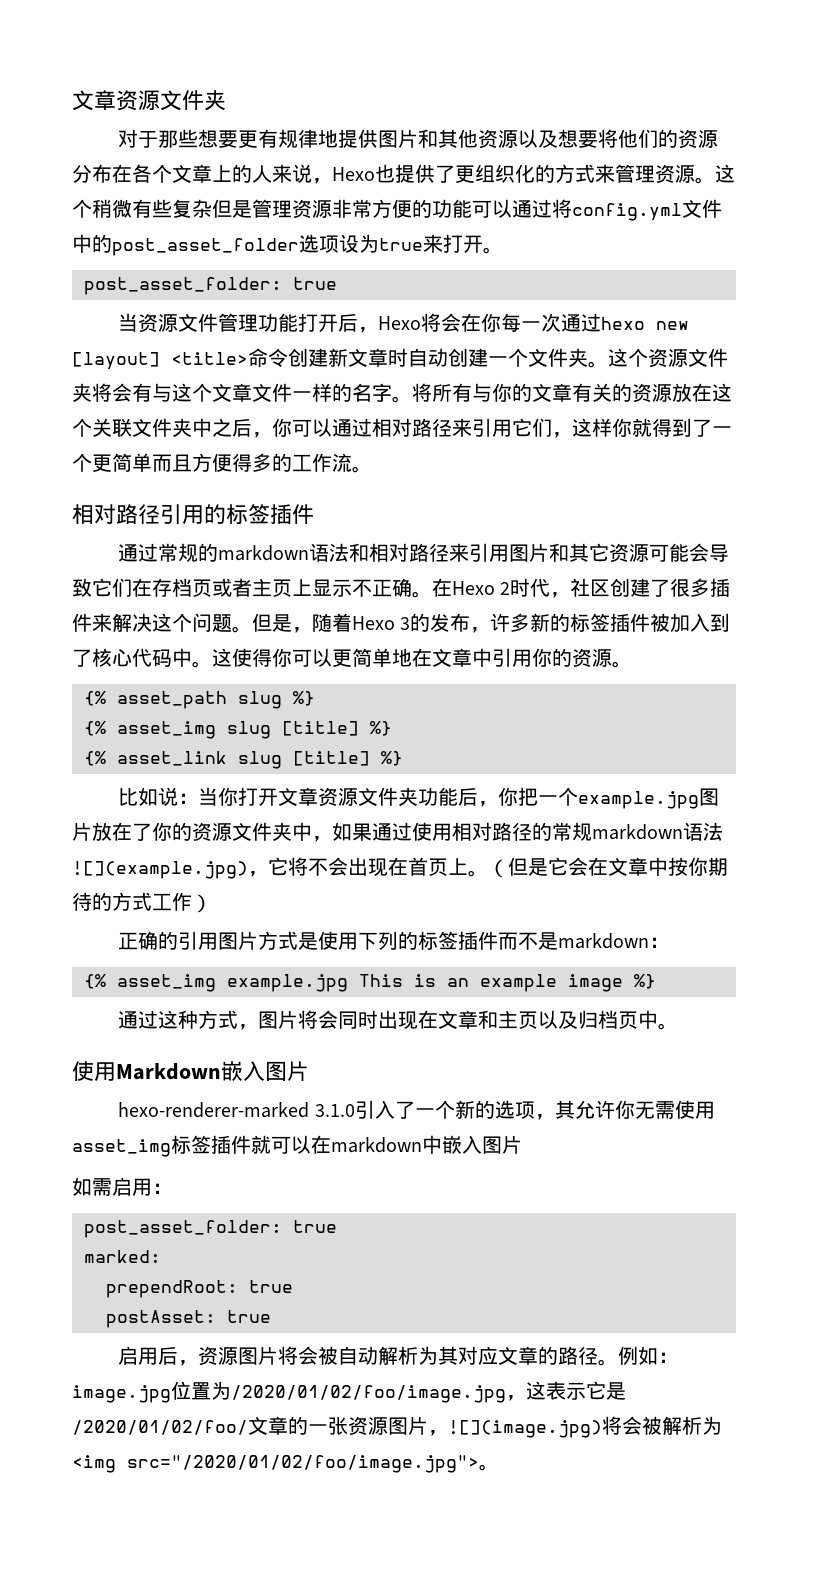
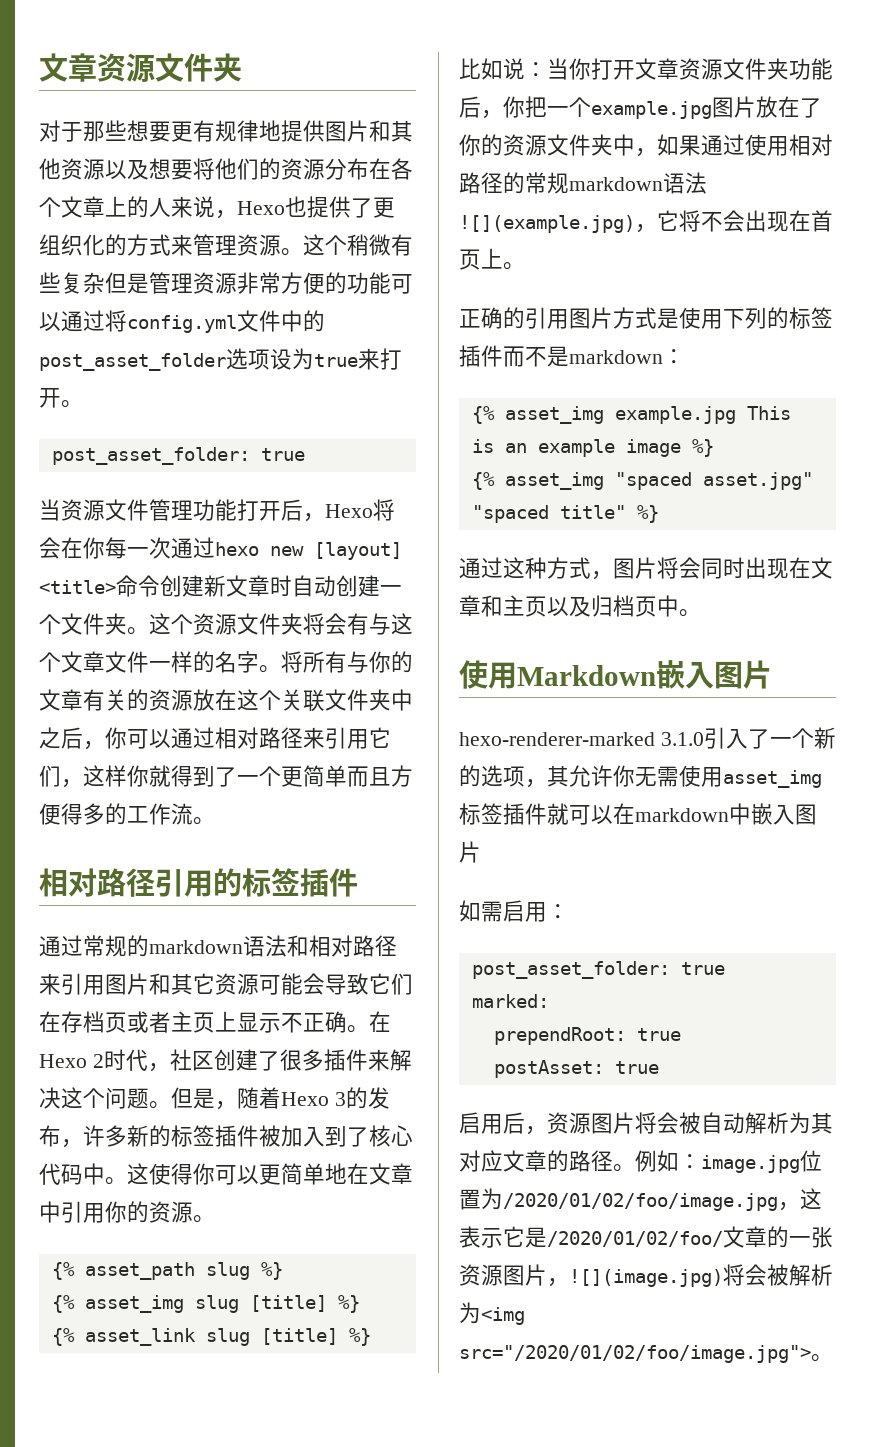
[488,857,728,878] [72,892,212,913] （但是它会在文章中按你期待的方式工作） -> (525, 266) none
(656, 981) none -> [471,472,813,490] [471,505,659,523] // {% asset_img "spaced asset.jpg" "spaced title" %}

